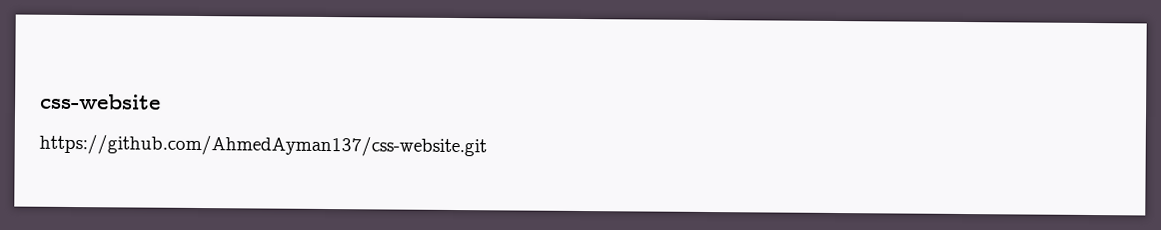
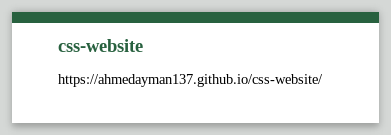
[39,133,487,158] https://github.com/AhmedAyman137/css-website.git -> [58,74,323,87] https://ahmedayman137.github.io/css-website/

